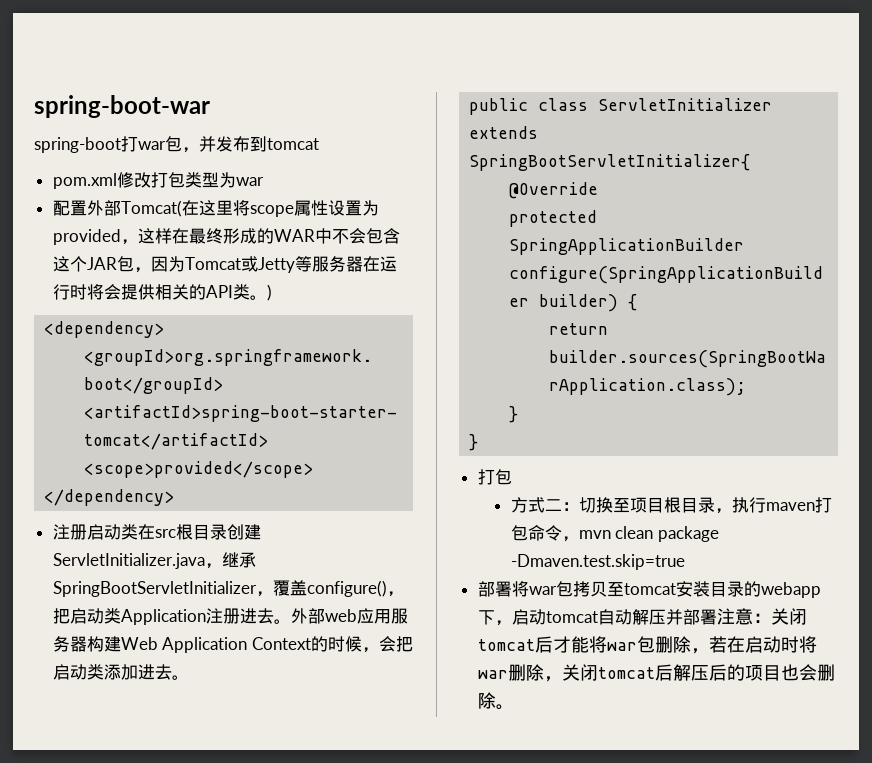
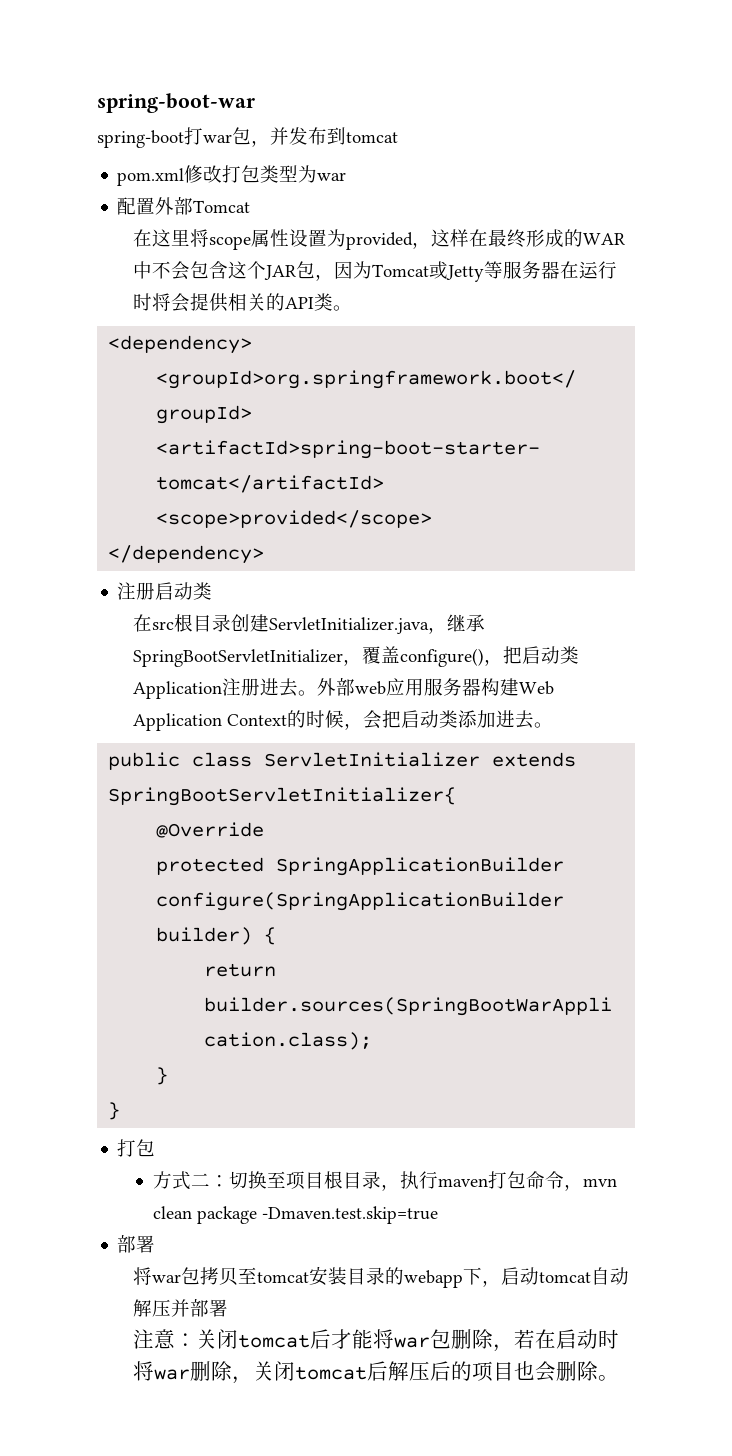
[120,200,182,217] Tomcat( -> [193,200,251,213] Tomcat //
[266,284,272,301] ) -> (352, 308) none
(138, 532) none -> (213, 591) //
(512, 589) none -> (156, 1244) //
(717, 617) none -> (228, 1308) //

